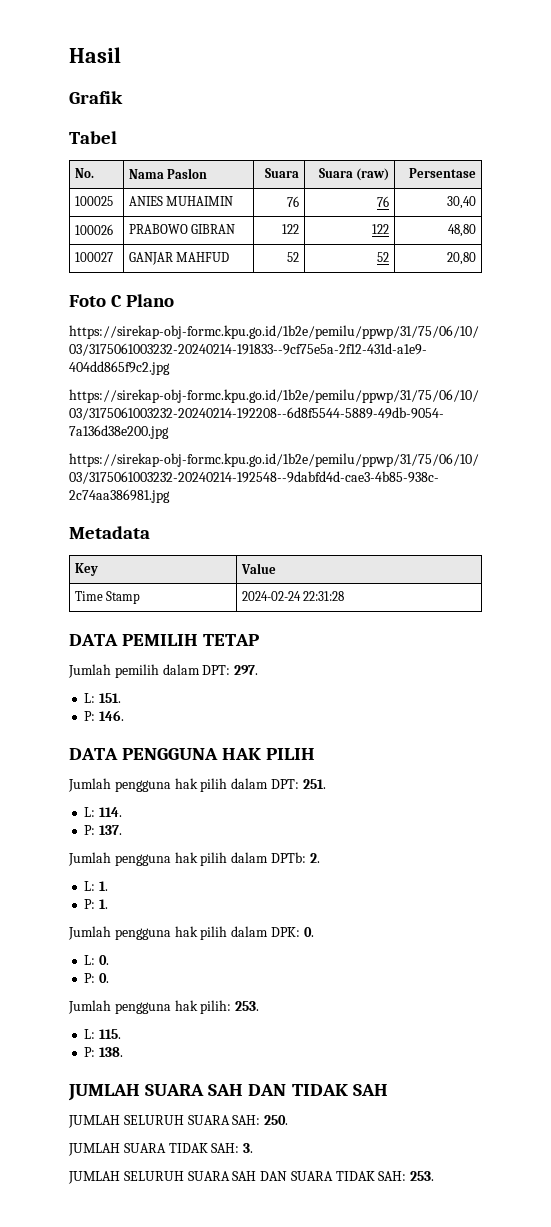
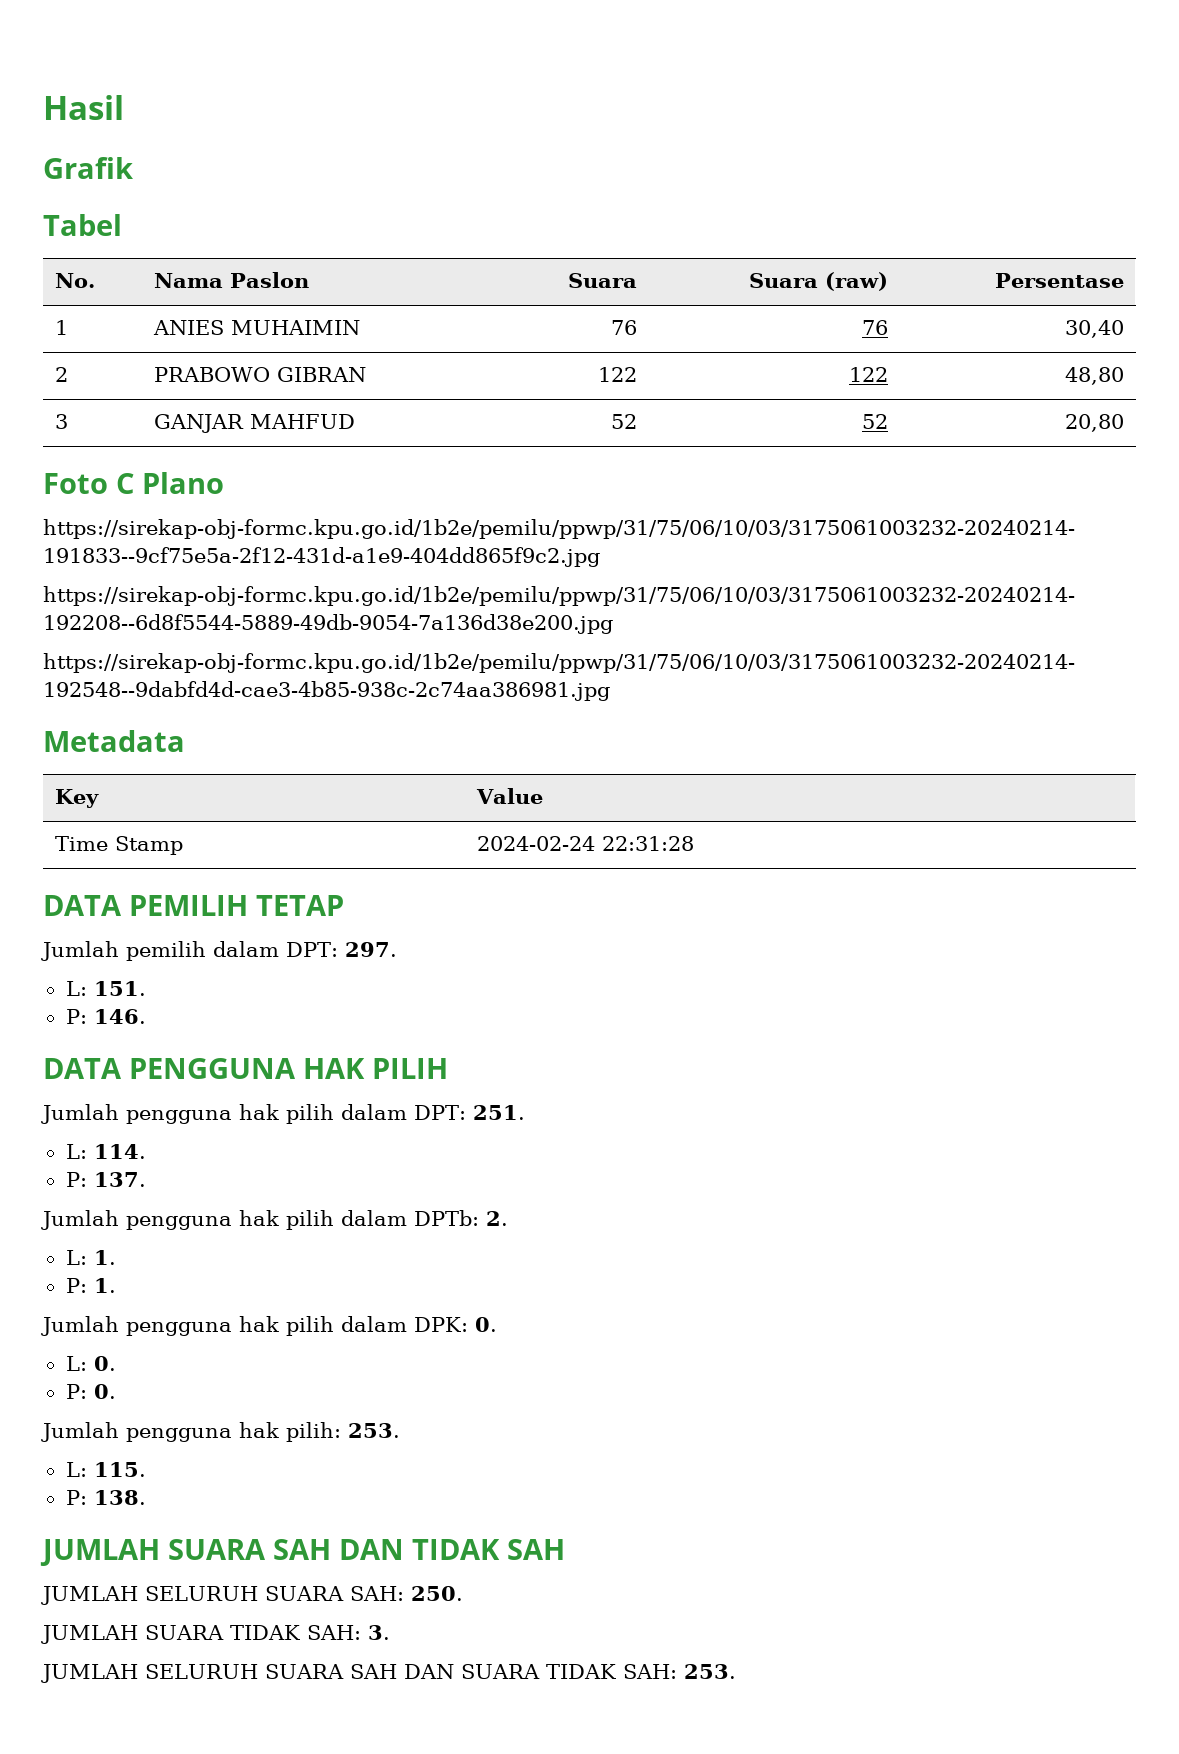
[75,196,114,206] 100025 -> [54,320,68,335] 1
[75,224,114,235] 100026 -> [54,367,68,382] 2
[75,252,114,262] 100027 -> [54,414,68,429] 3

